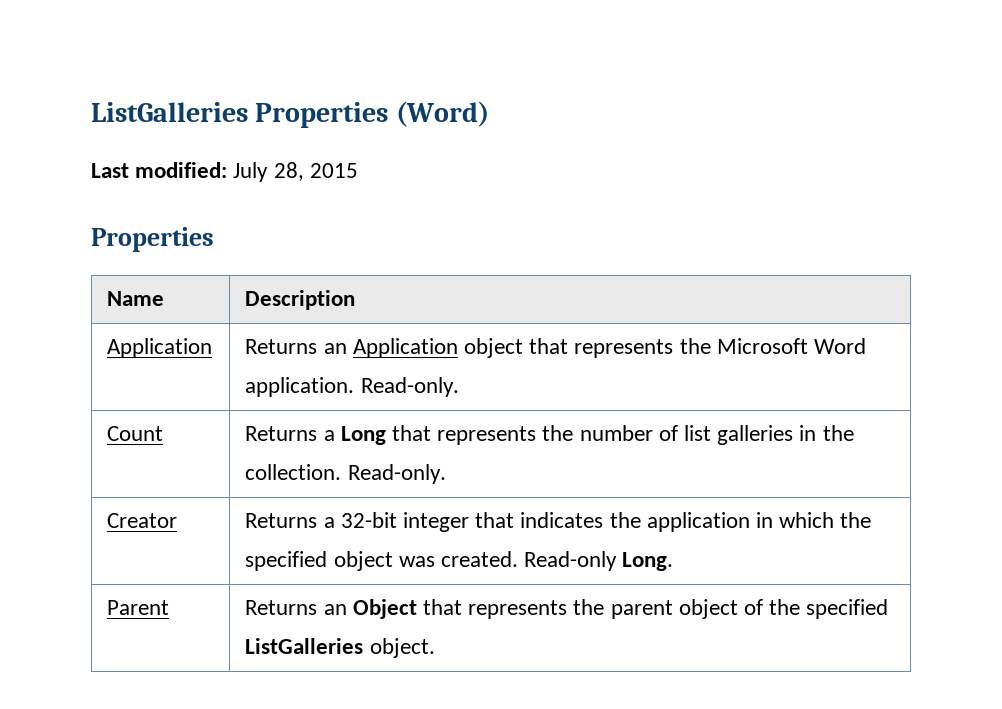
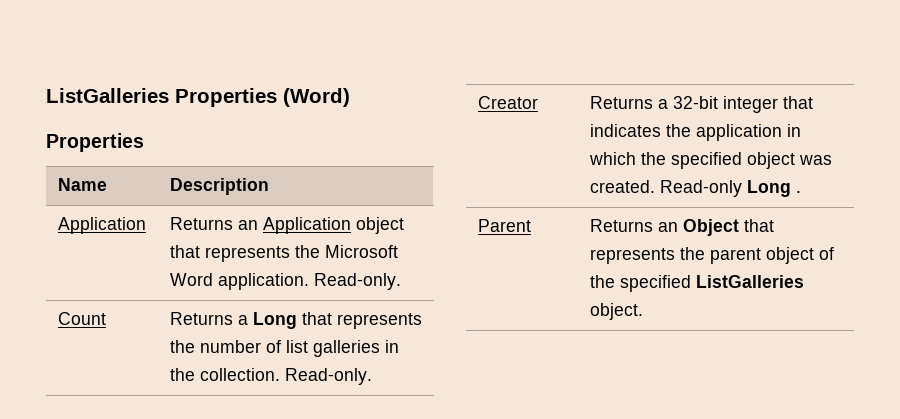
[91,162,358,182] // Last modified: July 28, 2015 -> (350, 97) none
[622,552,674,571] Long. -> [746,180,801,197] Long .

